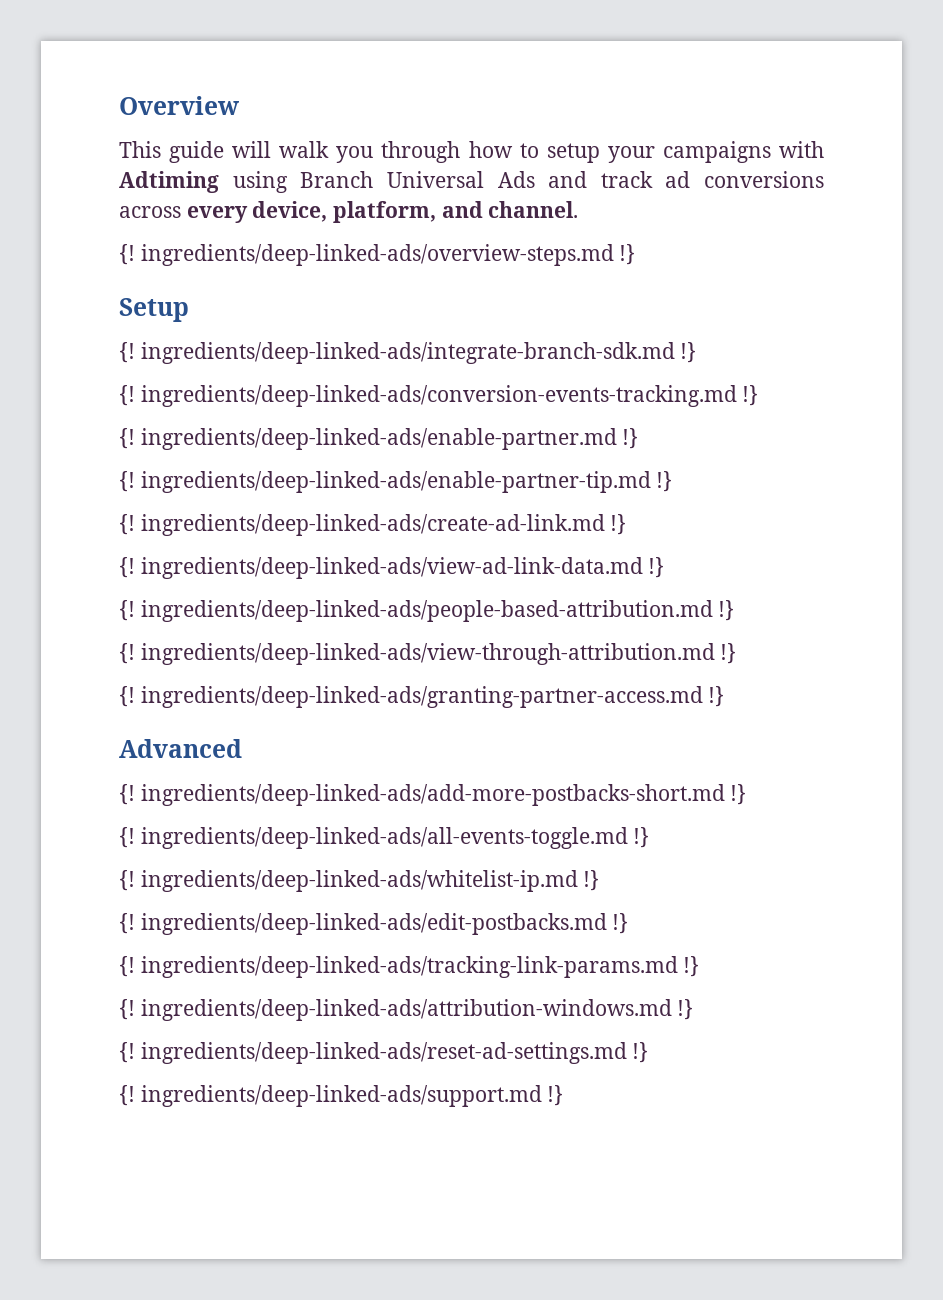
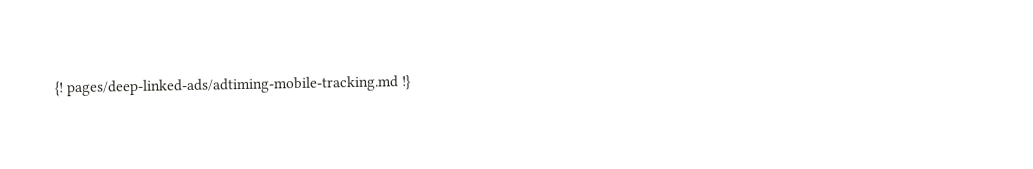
[119,96,239,115] [119,141,824,163] [119,171,824,193] [119,201,579,223] [119,244,636,266] [119,298,189,322] [119,342,697,364] [119,385,759,407] [119,428,639,450] [119,471,673,493] [119,514,627,536] [119,557,665,579] [119,600,735,622] [119,643,737,665] [119,686,725,708] [119,739,242,758] [119,784,747,806] [119,827,650,849] [119,870,600,892] [119,913,629,935] [119,956,700,978] [119,999,694,1021] [119,1042,649,1064] [119,1085,542,1107] Overview // This guide will walk you through how to setup your campaigns with Adtiming using Branch Universal Ads and track ad conversions across every device, platform, and channel. // {! ingredients/deep-linked-ads/overview-steps.md !} // Setup // {! ingredients/deep-linked-ads/integrate-branch-sdk.md !} // {! ingredients/deep-linked-ads/conversion-events-tracking.md !} // {! ingredients/deep-linked-ads/enable-partner.md !} // {! ingredients/deep-linked-ads/enable-partner-tip.md !} // {! ingredients/deep-linked-ads/create-ad-link.md !} // {! ingredients/deep-linked-ads/view-ad-link-data.md !} // {! ingredients/deep-linked-ads/people-based-attribution.md !} // {! ingredients/deep-linked-ads/view-through-attribution.md !} // {! ingredients/deep-linked-ads/granting-partner-access.md !} // Advanced // {! ingredients/deep-linked-ads/add-more-postbacks-short.md !} // {! ingredients/deep-linked-ads/all-events-toggle.md !} // {! ingredients/deep-linked-ads/whitelist-ip.md !} // {! ingredients/deep-linked-ads/edit-postbacks.md !} // {! ingredients/deep-linked-ads/tracking-link-params.md !} // {! ingredients/deep-linked-ads/attribution-windows.md !} // {! ingredients/deep-linked-ads/reset-ad-settings.md !} // {! ingredients/deep-linked-ads/support.md -> [54,75,400,97] {! pages/deep-linked-ads/adtiming-mobile-tracking.md

